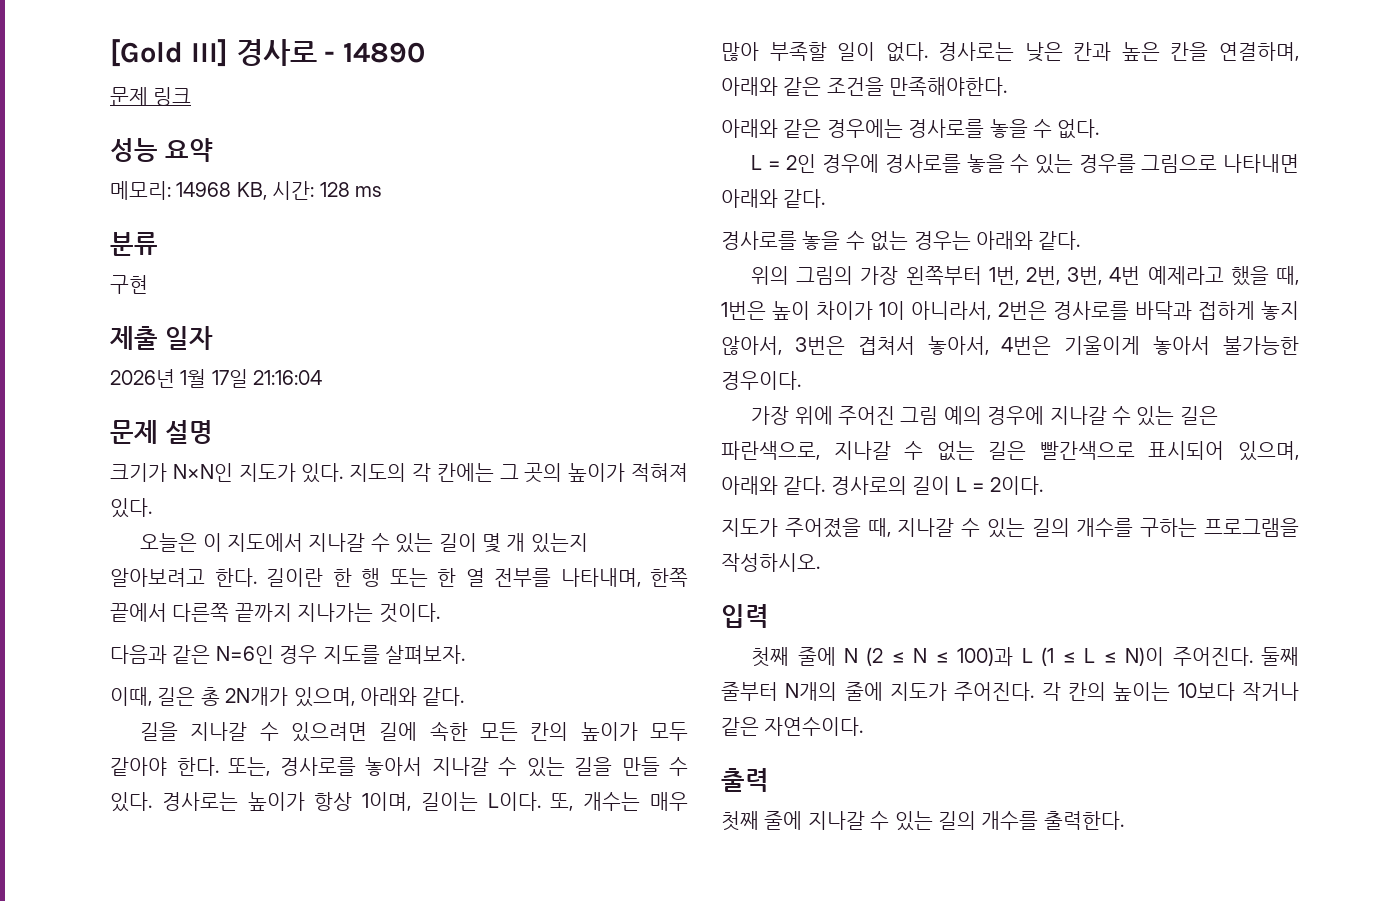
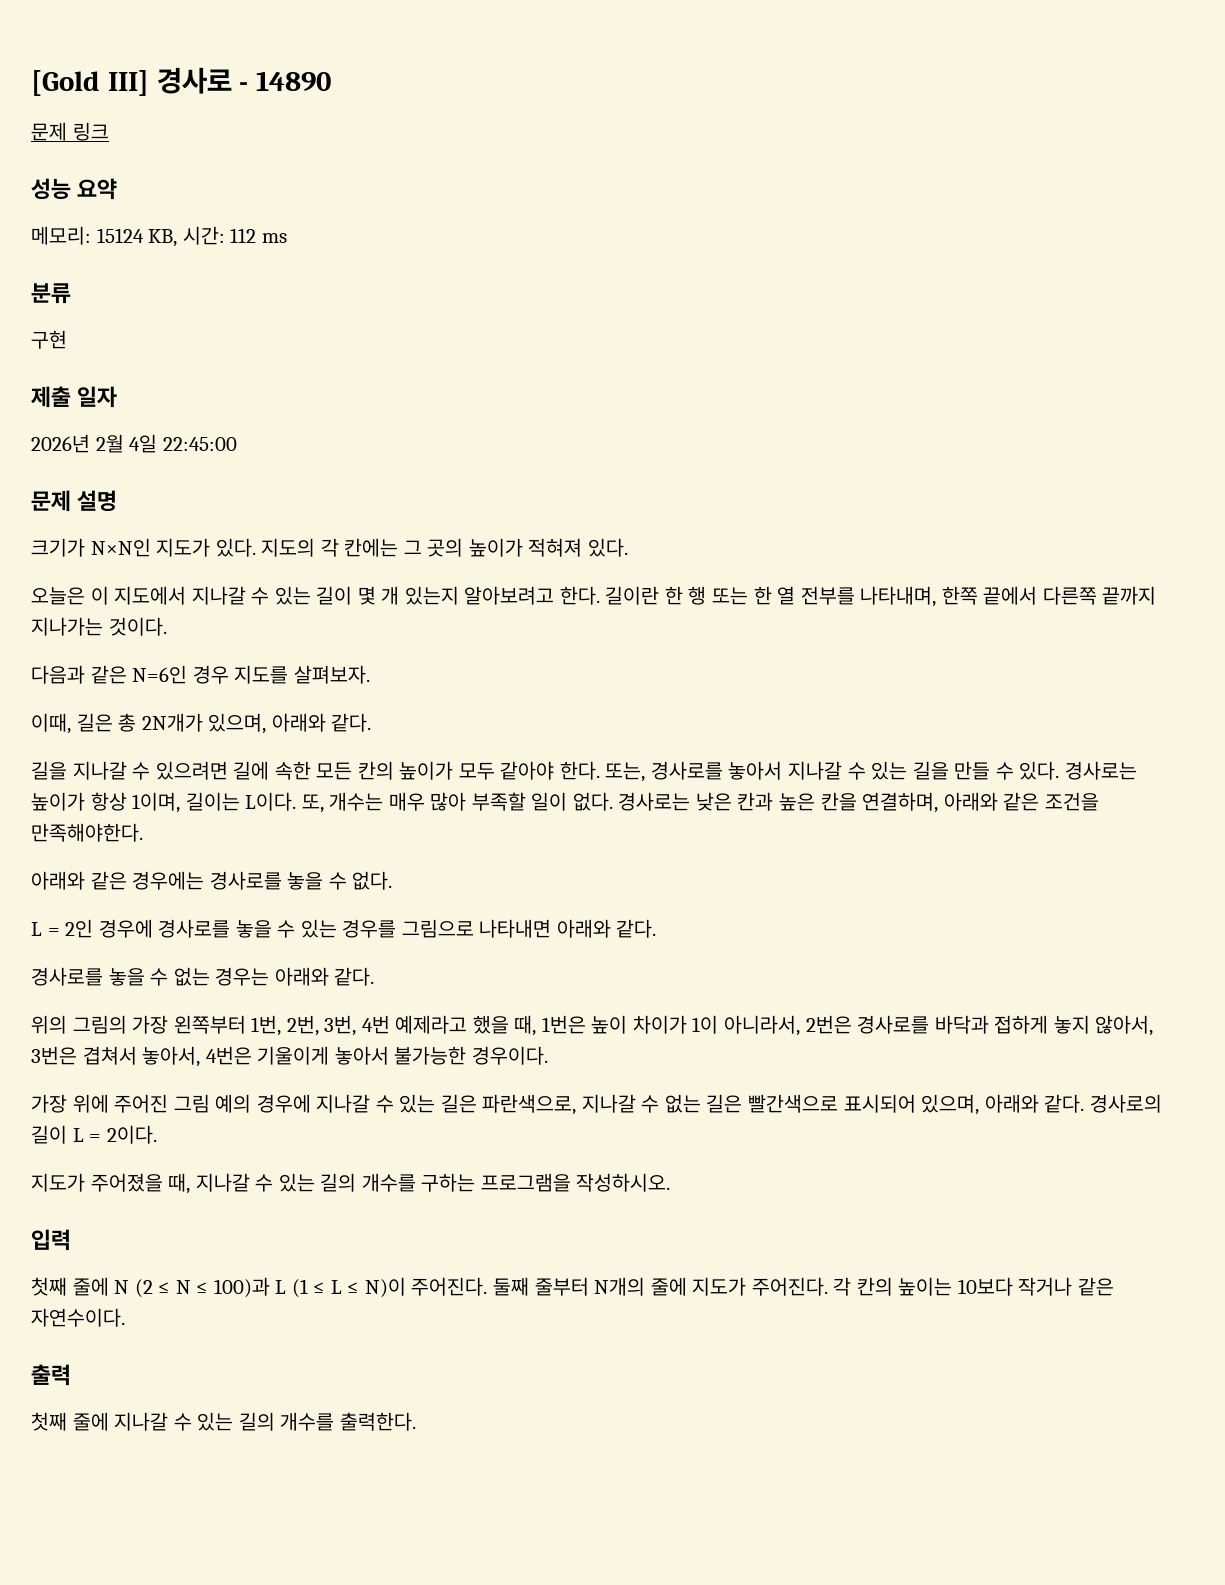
[176,182,232,197] 14968 -> [96,228,144,243] 15124
[319,182,350,197] 128 -> [230,228,257,243] 112
[180,369,323,388] 1월 17일 21:16:04 -> [95,434,237,453] 2월 4일 22:45:00

